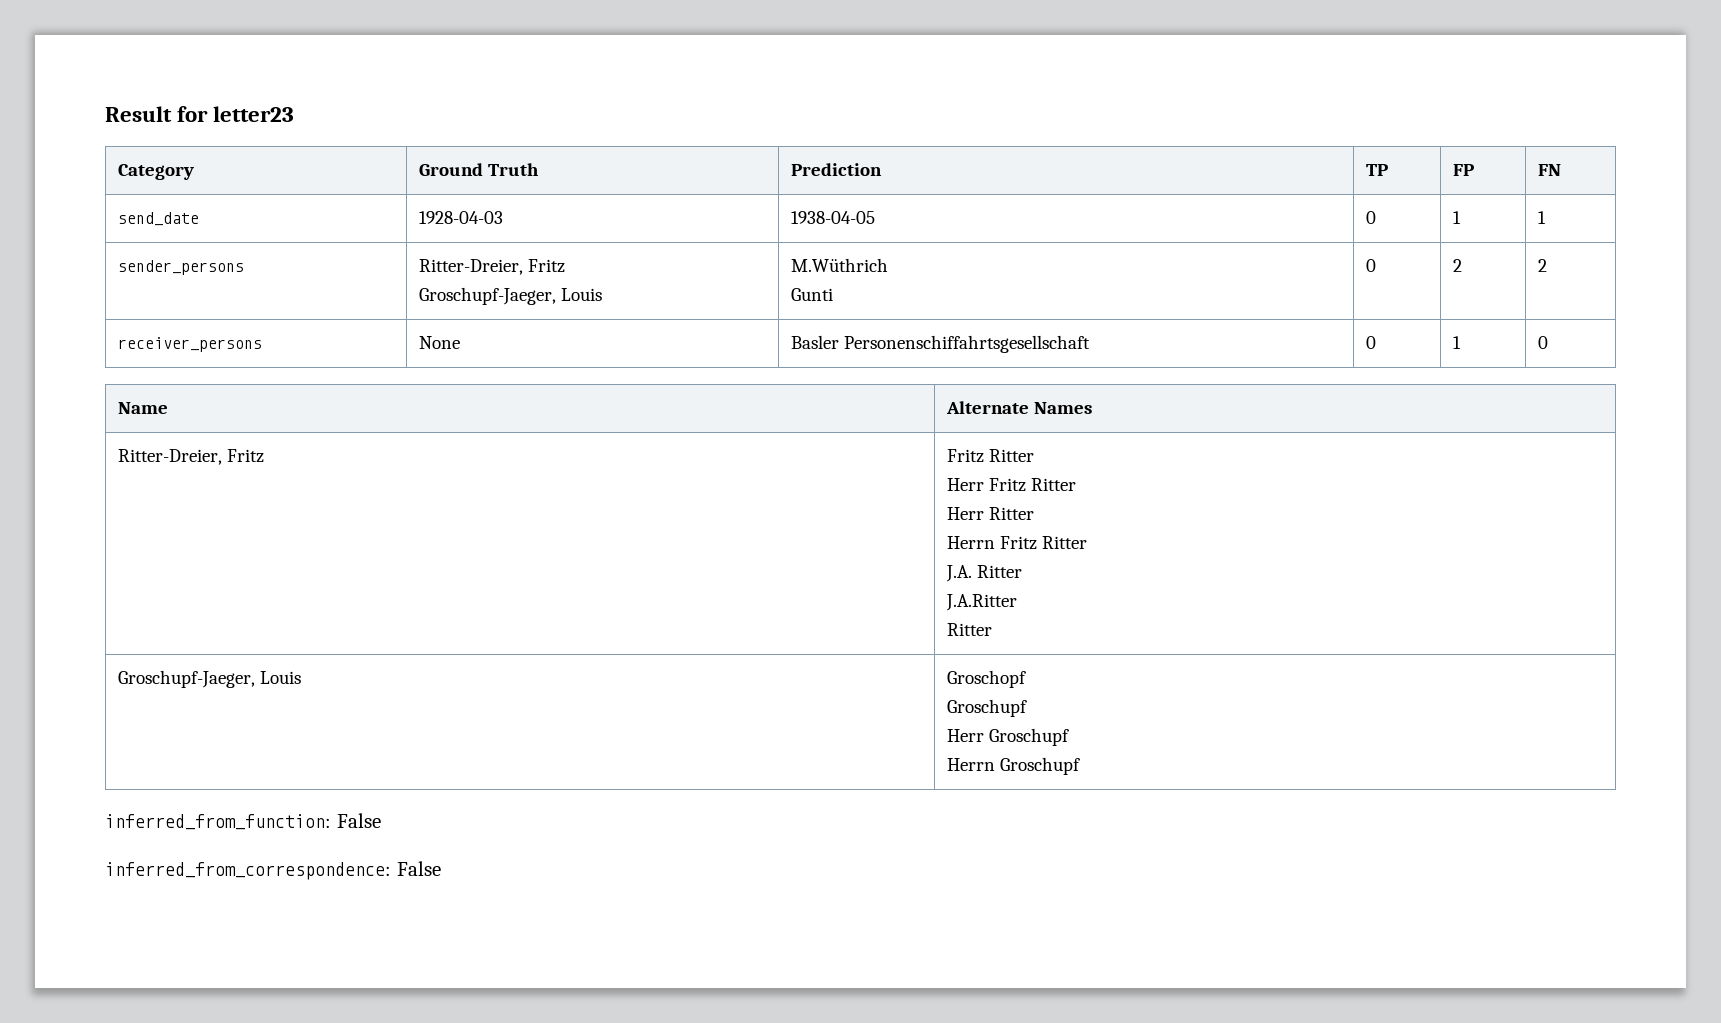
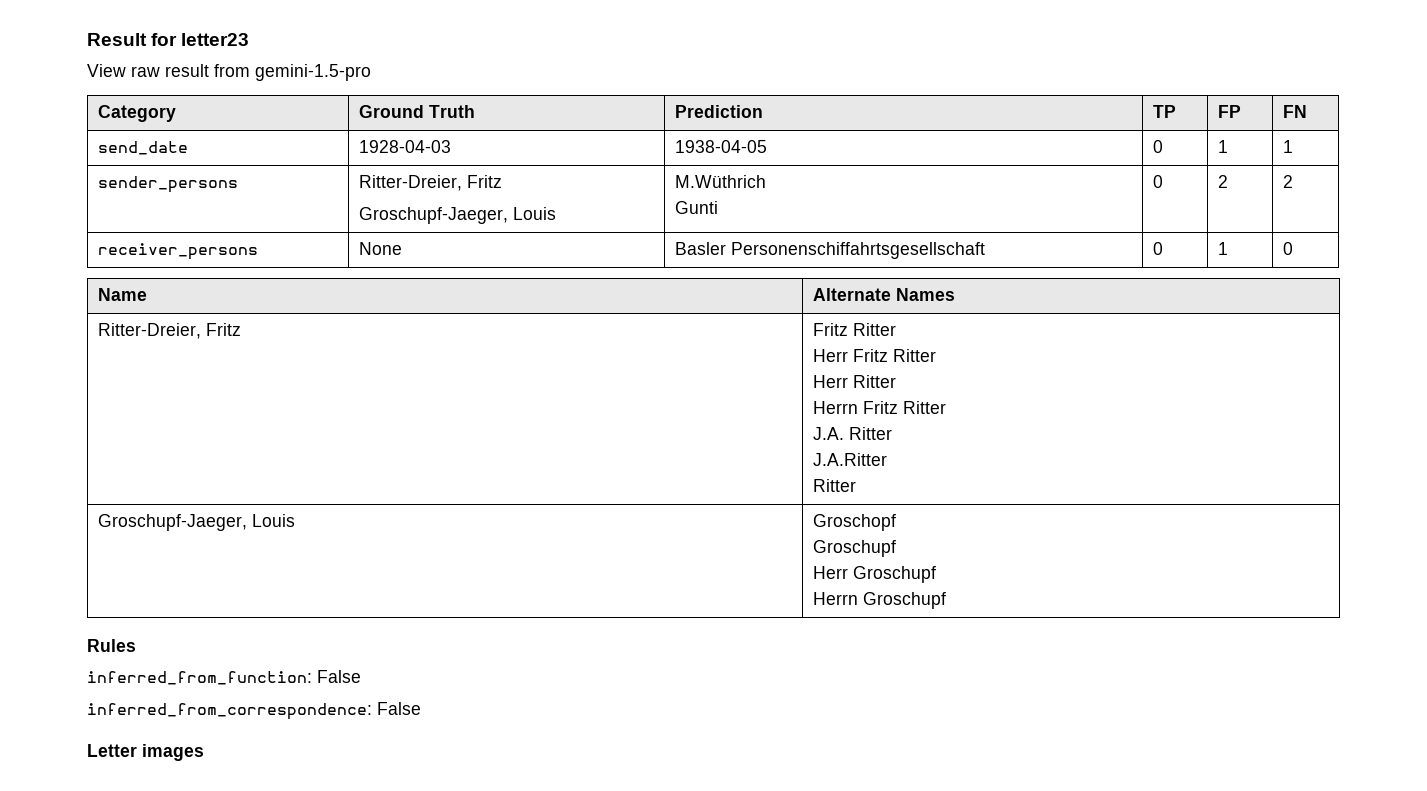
(295, 114) none -> [87,64,371,81] // View raw result from gemini-1.5-pro
(1081, 766) none -> [87,639,136,652] // Rules
(441, 868) none -> [87,744,204,761] // Letter images

